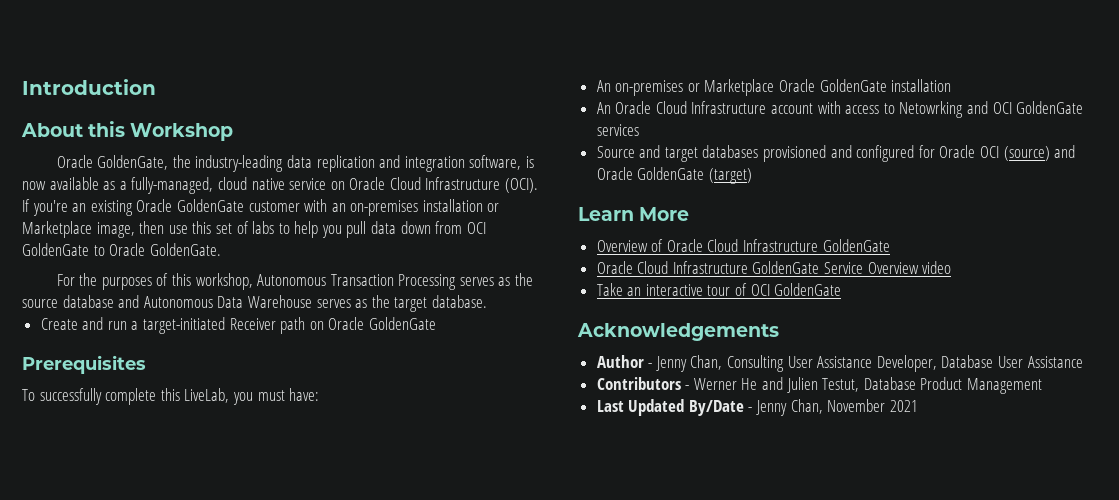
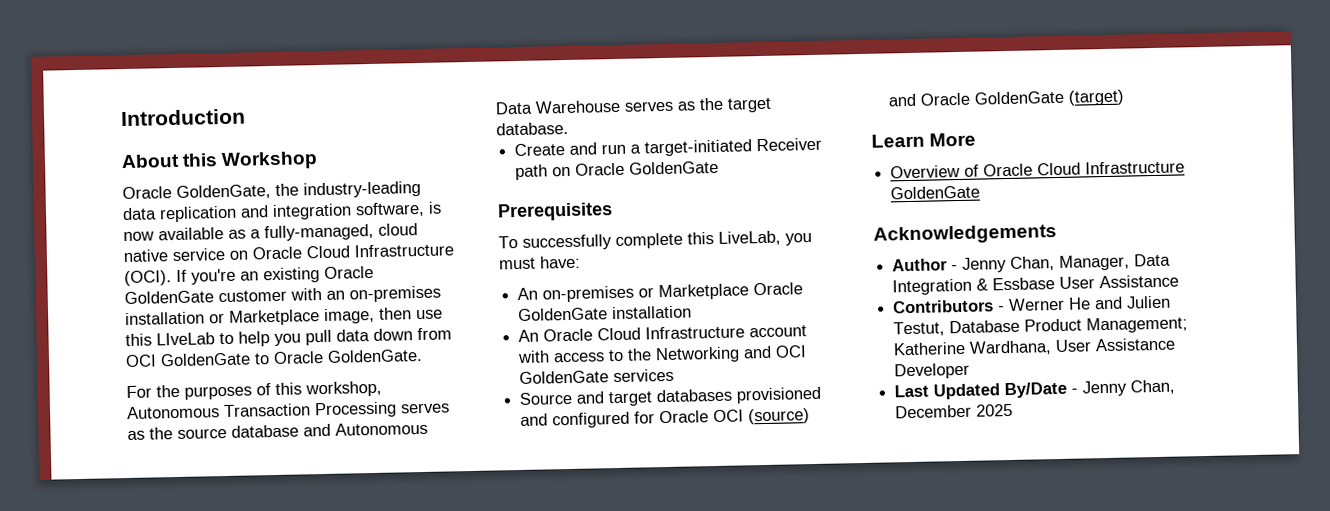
[215,221,275,234] set of labs -> [156,332,215,346] LIveLab
[899,101,964,118] Netowrking -> [627,346,741,364] the Networking
[596,261,952,274] [596,283,842,296] // Oracle Cloud Infrastructure GoldenGate Service Overview video // Take an interactive tour of OCI GoldenGate -> (981, 192) none
[727,355,994,372] Consulting User Assistance Developer, Database -> [1059,253,1172,271] [892,277,1056,296] Manager, Data Integration & Essbase
[966,378,1042,394] Management -> [1086,316,1189,334] [893,337,1177,356] [894,362,971,380] Management; Katherine Wardhana, User Assistance Developer
[827,399,918,412] November 2021 -> [895,403,1014,419] December 2025

